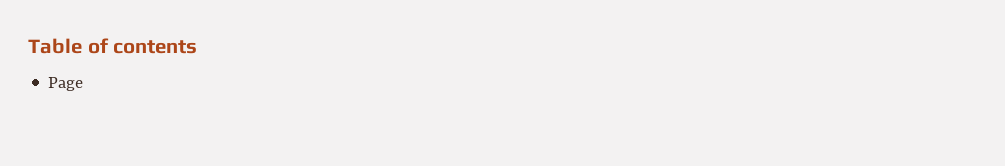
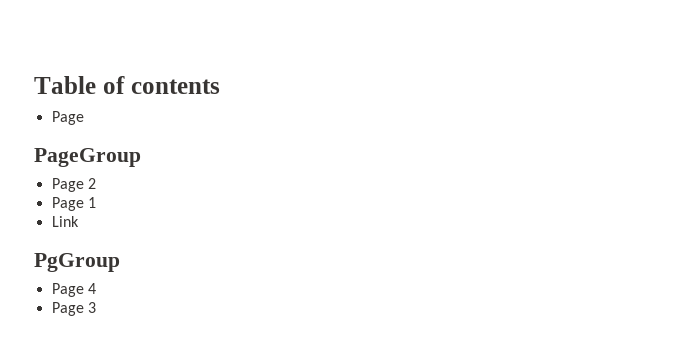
(84, 84) none -> [34,148,141,167] [51,178,96,192] [51,197,96,211] [51,216,79,227] [34,253,120,272] [51,283,96,297] [51,302,96,316] // PageGroup // Page 2 // Page 1 // Link // PgGroup // Page 4 // Page 3

